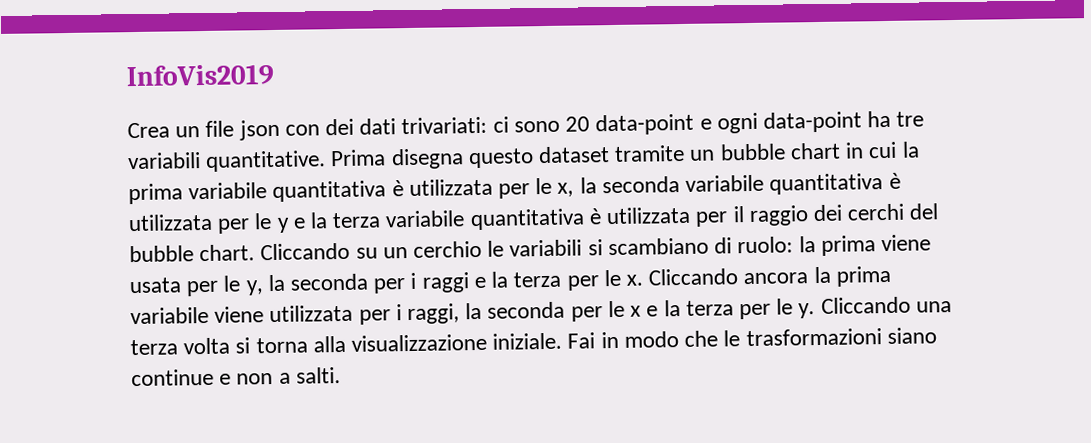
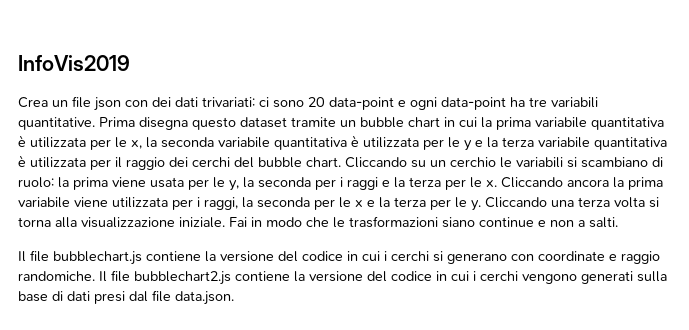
(341, 375) none -> [18,250,660,265] [18,270,667,285] [18,290,234,305] // Il file bubblechart.js contiene la versione del codice in cui i cerchi si generano con coordinate e raggio randomiche. Il file bubblechart2.js contiene la versione del codice in cui i cerchi vengono generati sulla base di dati presi dal file data.json.

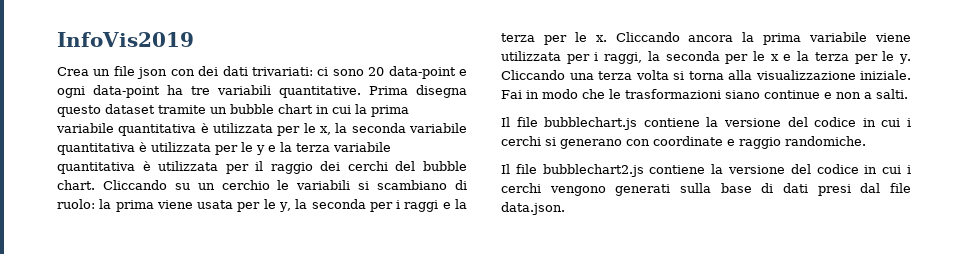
(95, 276) none -> (866, 141) //

